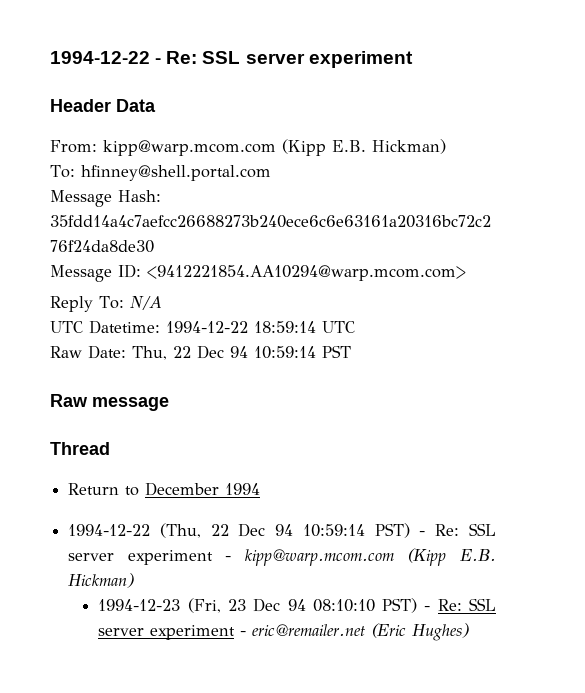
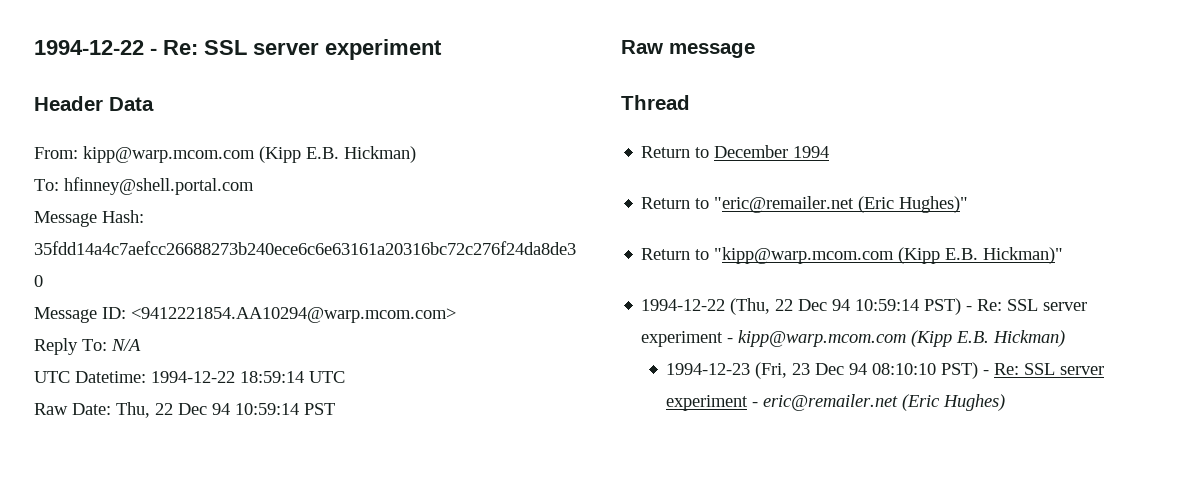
(261, 489) none -> [641,196,969,213] [641,247,1064,264] // Return to "eric@remailer.net (Eric Hughes)" // Return to "kipp@warp.mcom.com (Kipp E.B. Hickman)"

